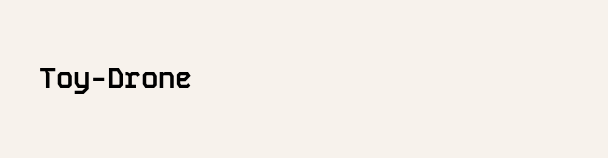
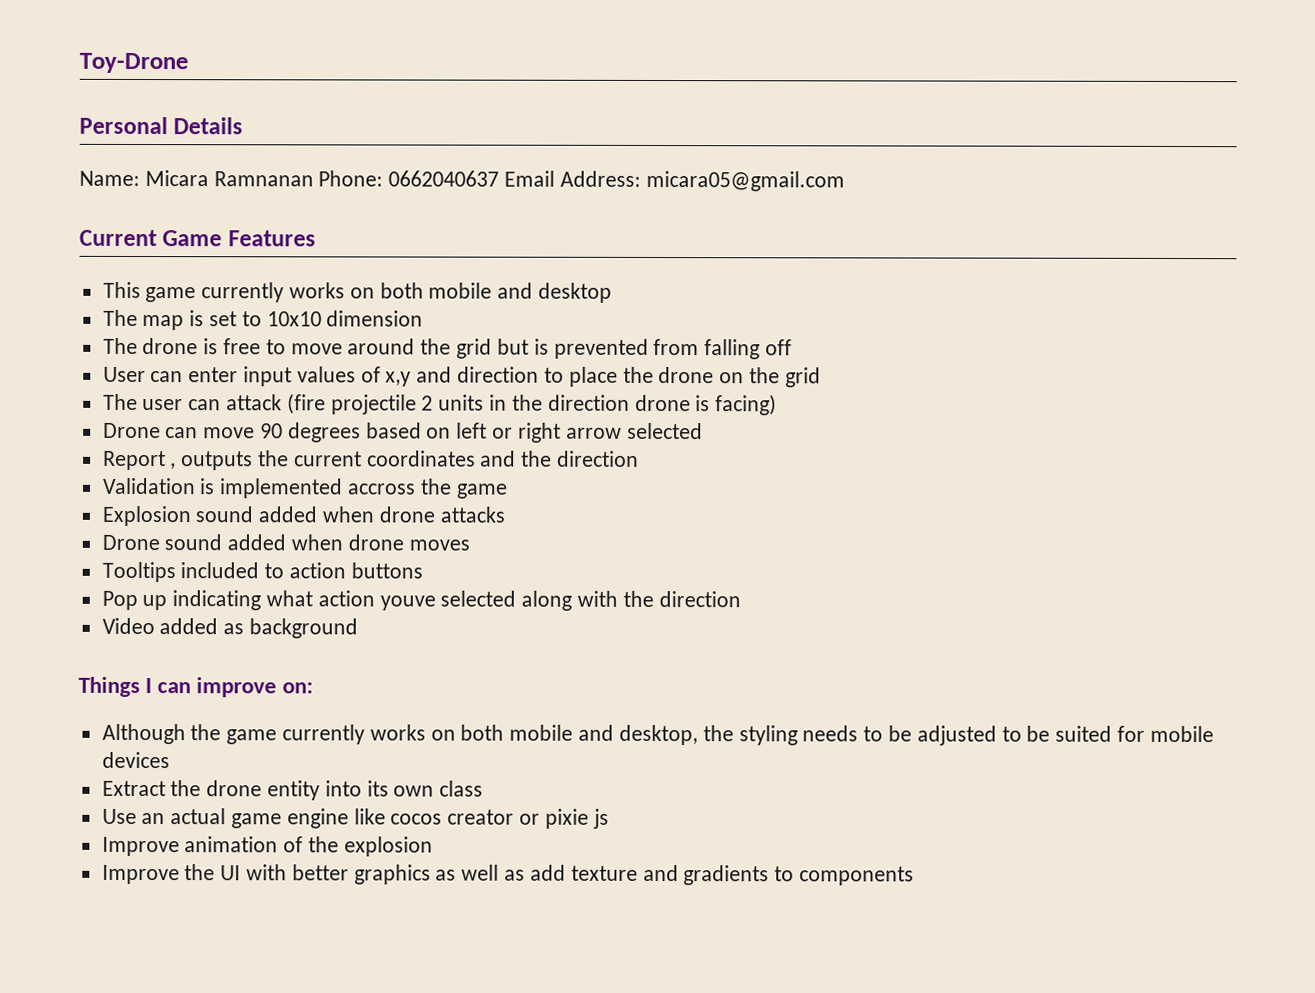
(192, 81) none -> [79,116,244,135] [79,170,845,192] [79,229,316,247] [102,281,613,303] [102,309,424,331] [102,337,792,360] [102,366,821,388] [102,393,778,416] [102,422,703,443] [102,450,640,471] [102,477,508,499] [101,505,505,527] [101,534,470,551] [101,561,423,583] [101,590,741,611] [101,617,359,639] [78,676,314,698] [101,723,1214,746] [101,751,170,769] [101,780,484,801] [101,808,609,829] [101,836,433,857] [101,864,914,886] // Personal Details // Name: Micara Ramnanan Phone: 0662040637 Email Address: micara05@gmail.com // Current Game Features // This game currently works on both mobile and desktop // The map is set to 10x10 dimension // The drone is free to move around the grid but is prevented from falling off // User can enter input values of x,y and direction to place the drone on the grid // The user can attack (fire projectile 2 units in the direction drone is facing) // Drone can move 90 degrees based on left or right arrow selected // Report , outputs the current coordinates and the direction // Validation is implemented accross the game // Explosion sound added when drone attacks // Drone sound added when drone moves // Tooltips included to action buttons // Pop up indicating what action youve selected along with the direction // Video added as background // Things I can improve on: // Although the game currently works on both mobile and desktop, the styling needs to be adjusted to be suited for mobile devices // Extract the drone entity into its own class // Use an actual game engine like cocos creator or pixie js // Improve animation of the explosion // Improve the UI with better graphics as well as add texture and gradients to components

